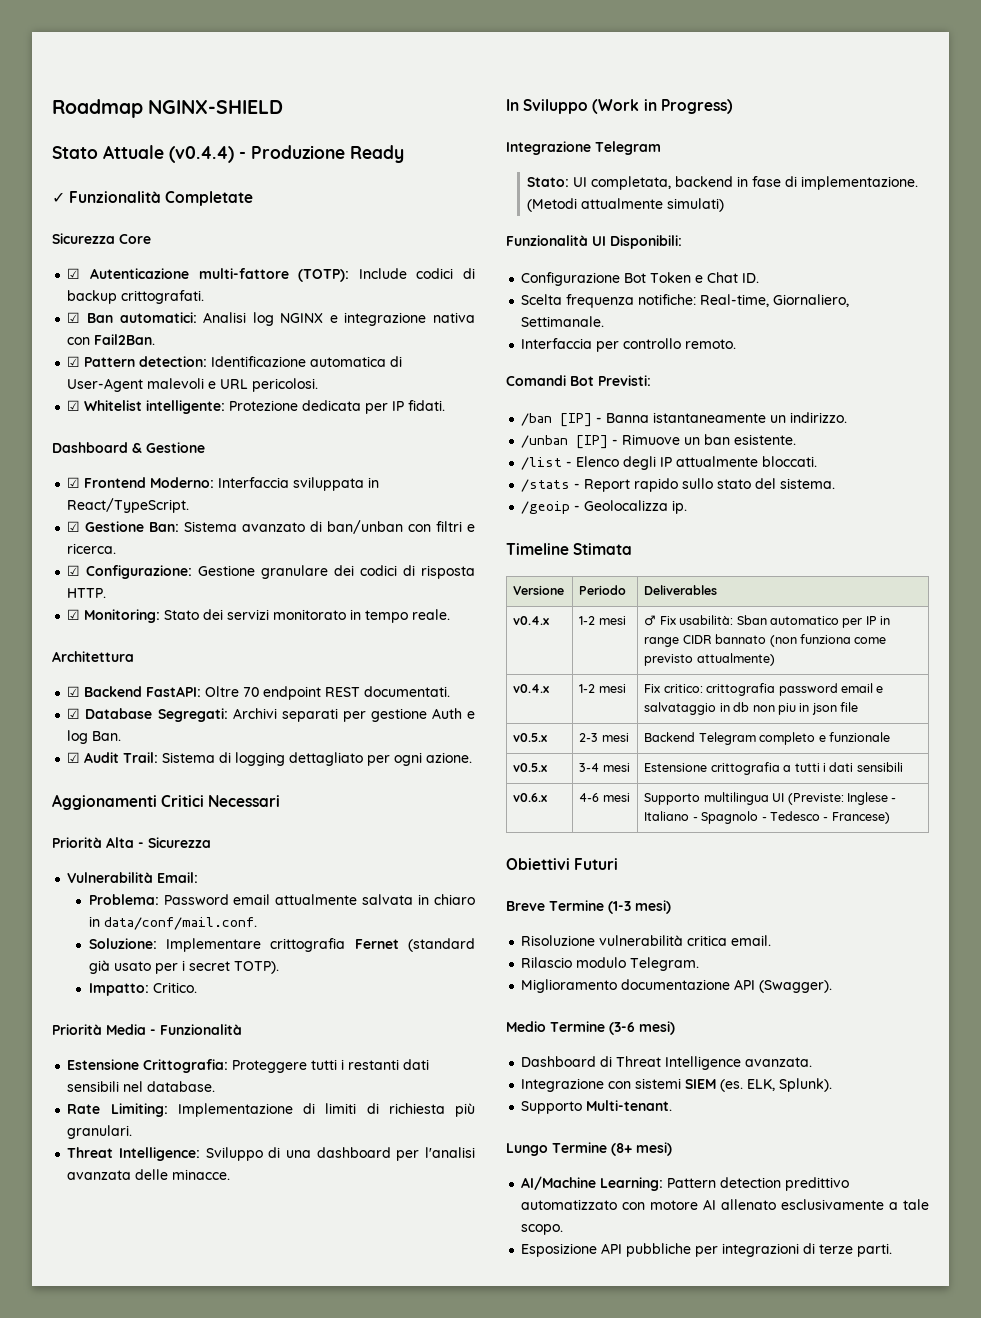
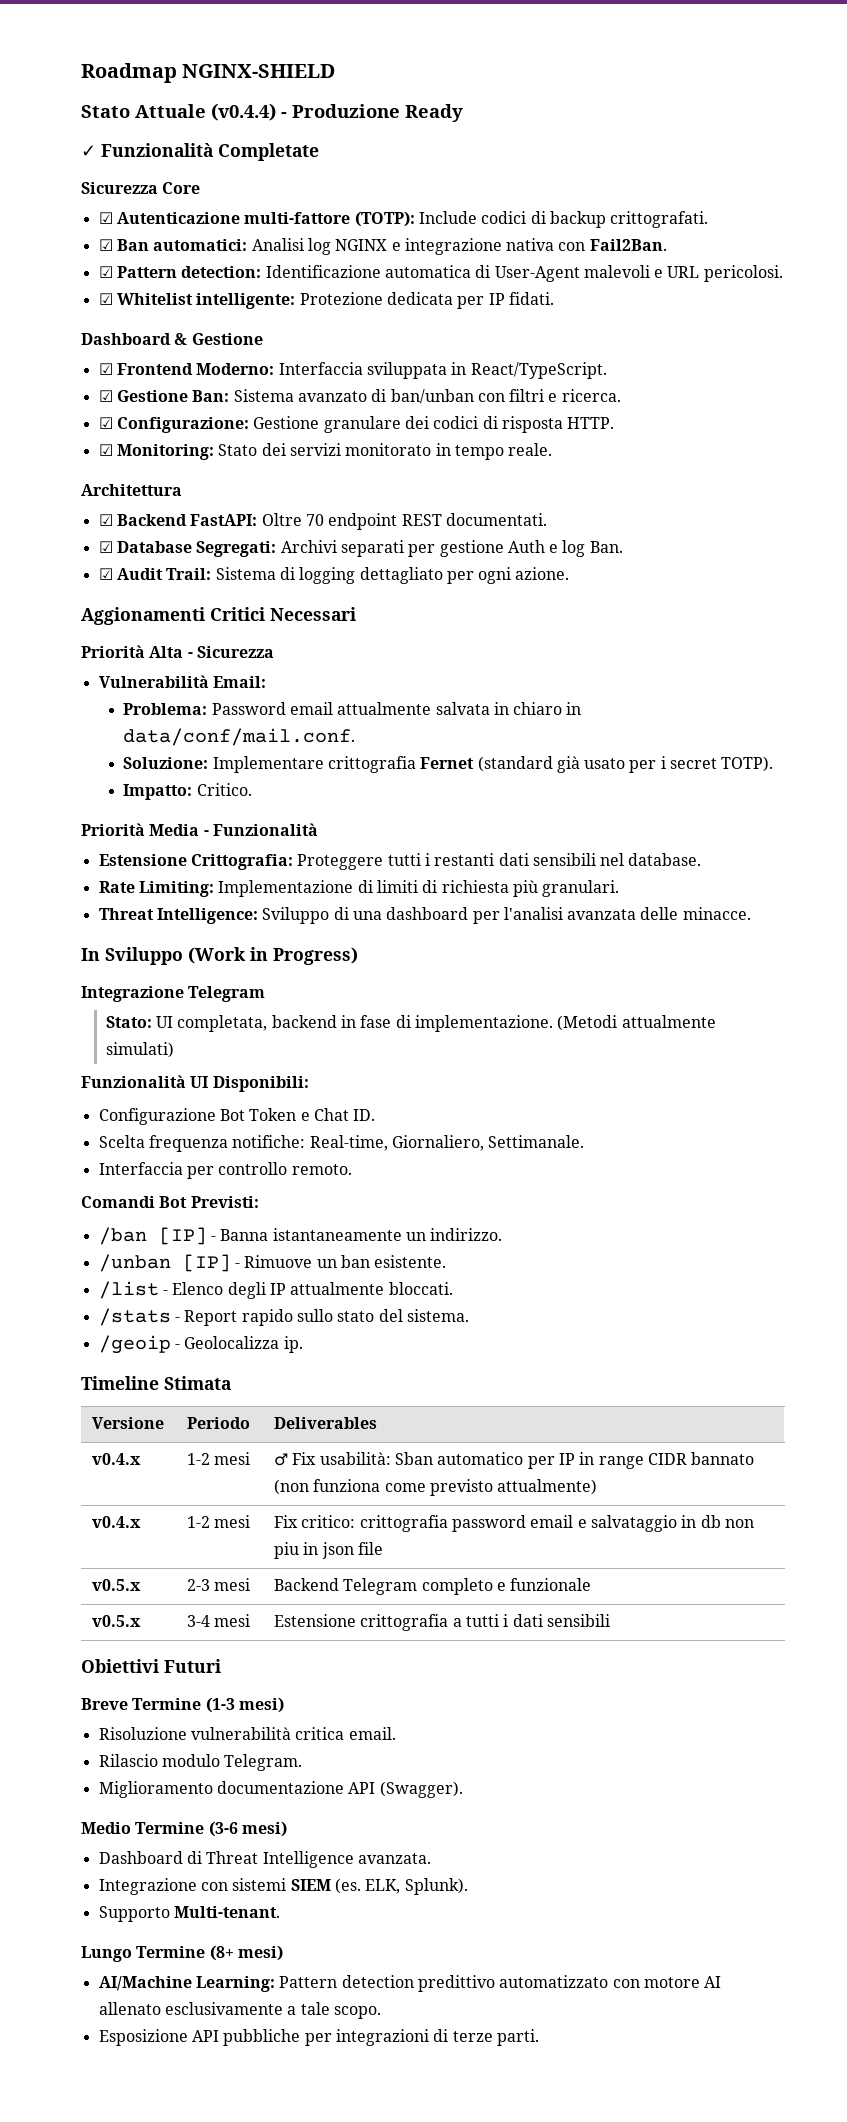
[513,793,548,802] [579,793,630,802] [644,792,897,805] [644,811,890,824] // v0.6.x | 4-6 mesi | Supporto multilingua UI (Previste: Inglese - Italiano - Spagnolo - Tedesco - Francese) -> (611, 1620) none

